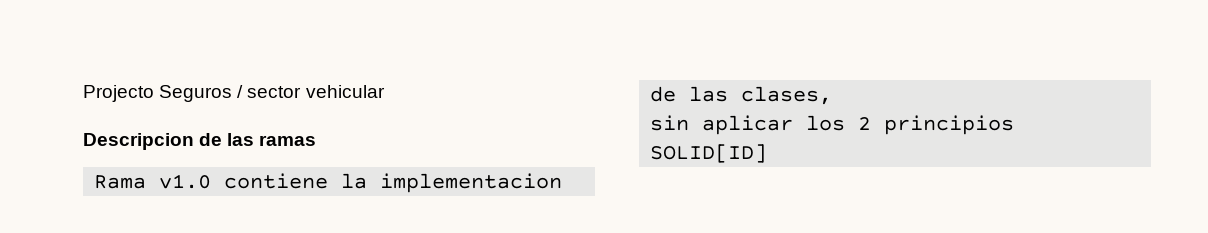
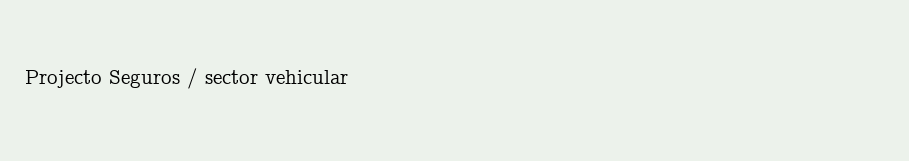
[83,133,317,150] [94,173,563,193] [650,86,833,105] [650,115,1015,135] [650,144,768,163] // Descripcion de las ramas // Rama v1.0 contiene la implementacion de las clases, // sin aplicar los 2 principios SOLID[ID] -> (348, 77) none

